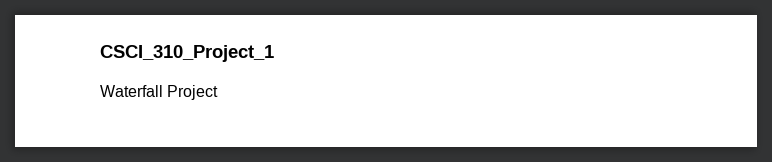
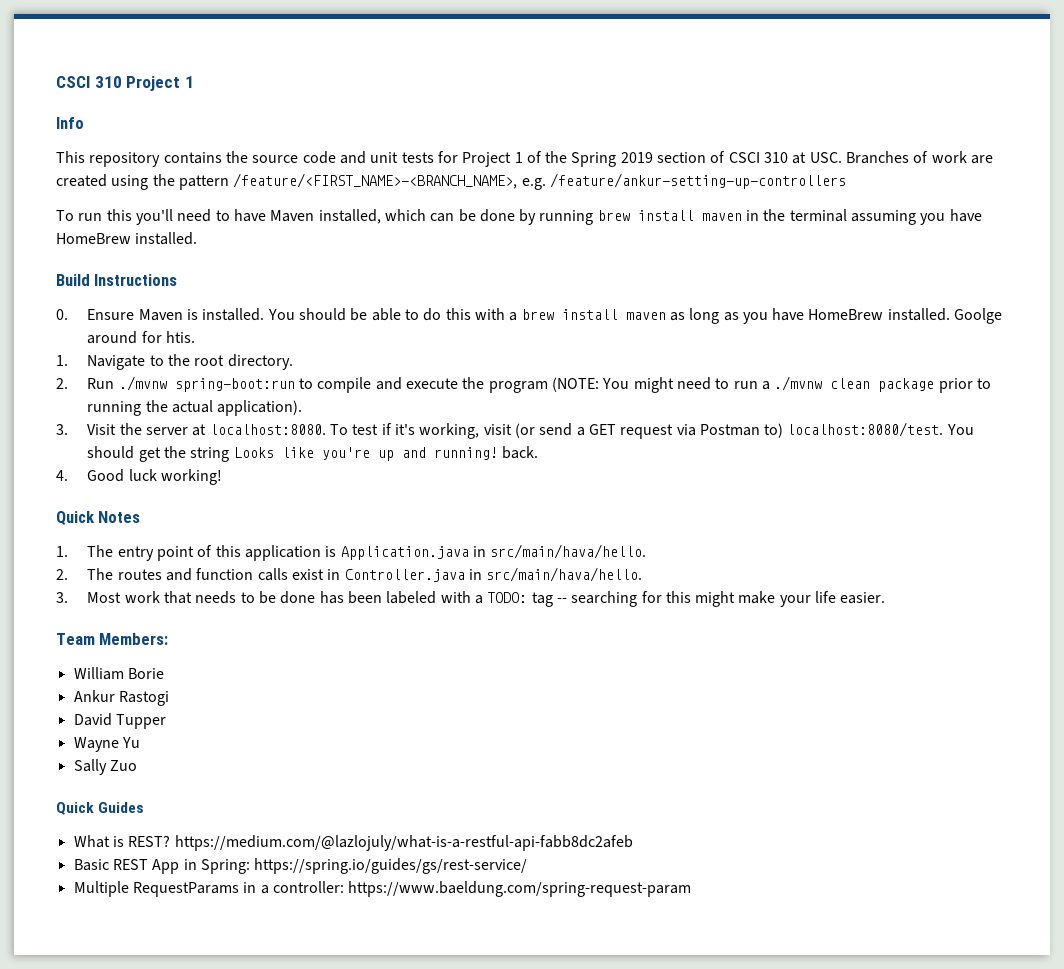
[100,45,274,62] [100,85,219,100] CSCI_310_Project_1 // Waterfall Project -> [56,76,194,91] [56,117,84,129] [56,151,994,167] [56,173,846,190] [56,209,982,225] [56,232,198,245] [56,274,178,286] [56,308,1003,324] [87,331,196,344] [56,354,293,370] [56,376,991,393] [87,400,303,416] [56,422,974,439] [87,446,538,462] [56,469,223,485] [56,511,141,525] [56,544,647,561] [56,567,643,582] [56,591,886,607] [56,633,169,645] [73,667,164,680] [73,690,169,706] [73,713,166,729] [73,737,140,752] [73,759,137,775] [56,802,145,815] [73,835,633,851] [73,858,528,874] [73,881,692,897] CSCI 310 Project 1 // Info // This repository contains the source code and unit tests for Project 1 of the Spring 2019 section of CSCI 310 at USC. Branches of work are created using the pattern /feature/<FIRST_NAME>-<BRANCH_NAME>, e.g. /feature/ankur-setting-up-controllers // To run this you'll need to have Maven installed, which can be done by running brew install maven in the terminal assuming you have HomeBrew installed. // Build Instructions // 0. Ensure Maven is installed. You should be able to do this with a brew install maven as long as you have HomeBrew installed. Goolge around for htis. // 1. Navigate to the root directory. // 2. Run ./mvnw spring-boot:run to compile and execute the program (NOTE: You might need to run a ./mvnw clean package prior to running the actual application). // 3. Visit the server at localhost:8080. To test if it's working, visit (or send a GET request via Postman to) localhost:8080/test. You should get the string Looks like you're up and running! back. // 4. Good luck working! // Quick Notes // 1. The entry point of this application is Application.java in src/main/hava/hello. // 2. The routes and function calls exist in Controller.java in src/main/hava/hello. // 3. Most work that needs to be done has been labeled with a TODO: tag -- searching for this might make your life easier. // Team Members: // William Borie // Ankur Rastogi // David Tupper // Wayne Yu // Sally Zuo // Quick Guides // What is REST? https://medium.com/@lazlojuly/what-is-a-restful-api-fabb8dc2afeb // Basic REST App in Spring: https://spring.io/guides/gs/rest-service/ // Multiple RequestParams in a controller: https://www.baeldung.com/spring-request-param

